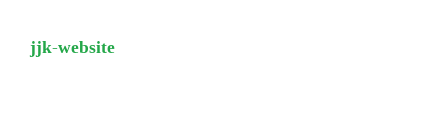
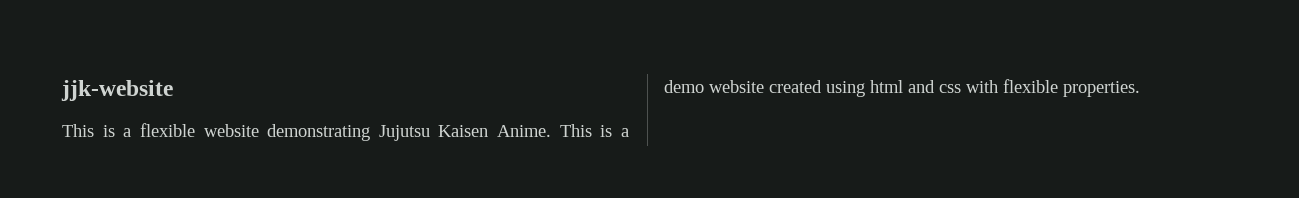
(115, 49) none -> [62,123,629,141] [664,79,1140,97] // This is a flexible website demonstrating Jujutsu Kaisen Anime. This is a demo website created using html and css with flexible properties.

